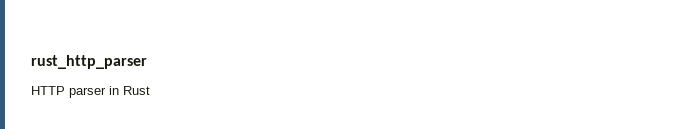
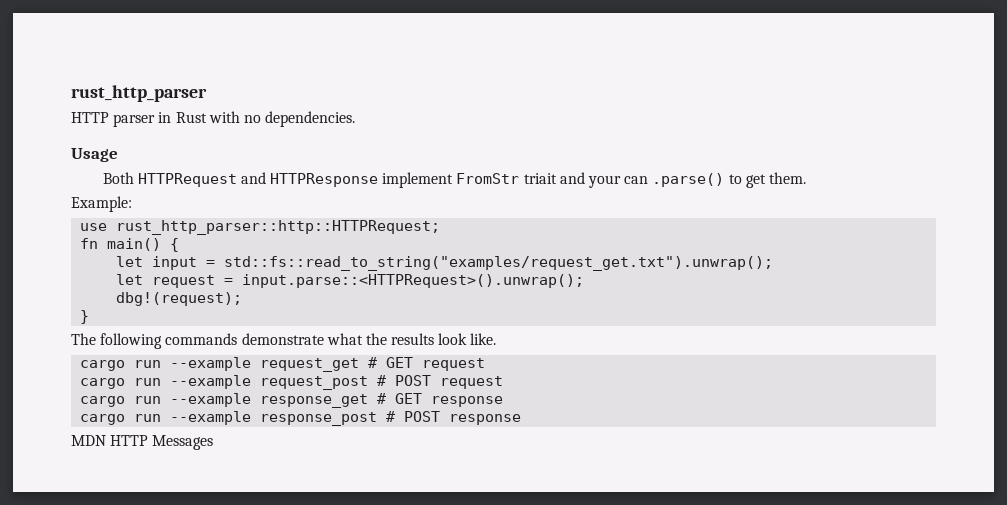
(150, 90) none -> [208,111,356,127] [71,148,118,162] [102,172,806,188] [71,196,132,212] [80,220,441,235] [80,238,180,252] [116,256,774,271] [116,274,585,288] [116,292,243,306] [80,310,90,324] [71,333,497,349] [80,357,486,372] [80,375,504,390] [80,393,504,408] [80,411,522,426] [71,435,214,450] with no dependencies. // Usage // Both HTTPRequest and HTTPResponse implement FromStr triait and your can .parse() to get them. // Example: // use rust_http_parser::http::HTTPRequest; // fn main() { // let input = std::fs::read_to_string("examples/request_get.txt").unwrap(); // let request = input.parse::<HTTPRequest>().unwrap(); // dbg!(request); // } // The following commands demonstrate what the results look like. // cargo run --example request_get # GET request // cargo run --example request_post # POST request // cargo run --example response_get # GET response // cargo run --example response_post # POST response // MDN HTTP Messages

